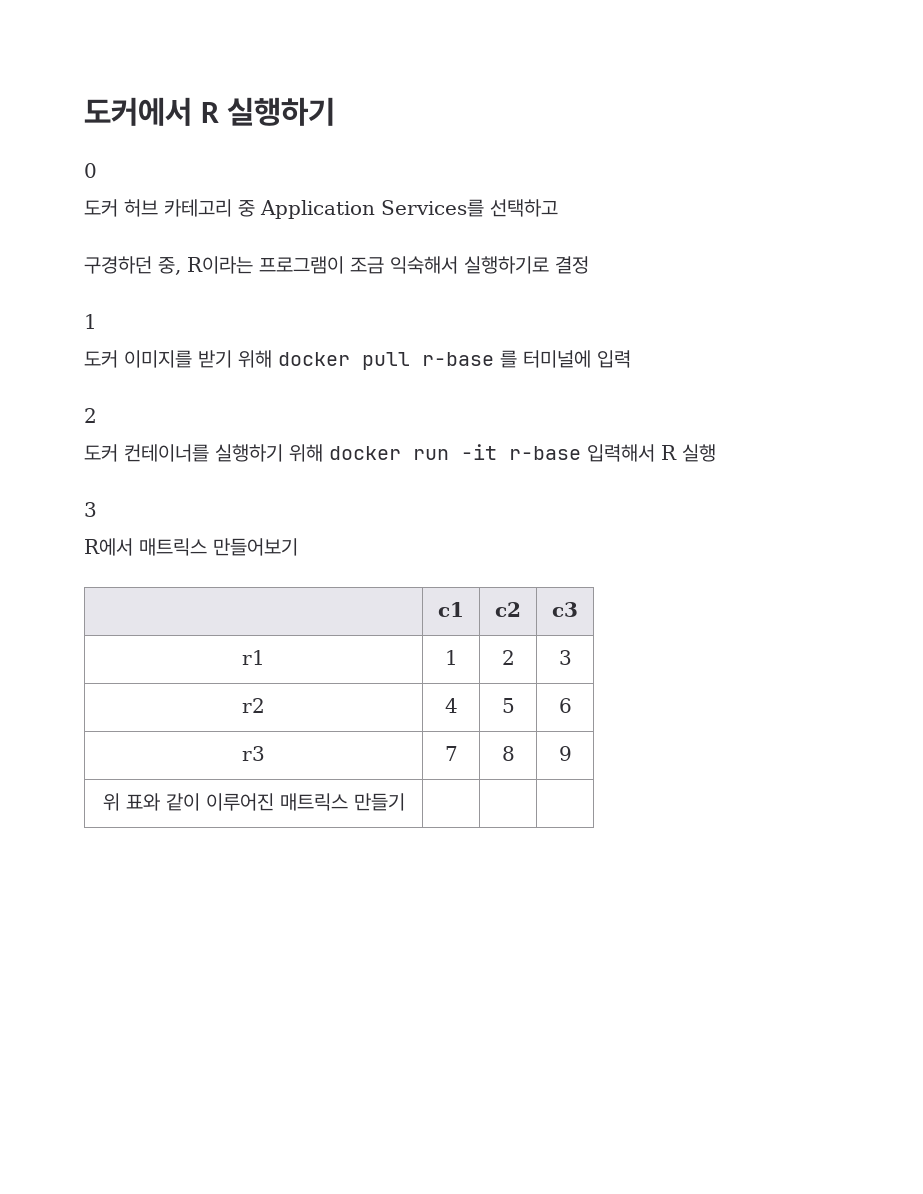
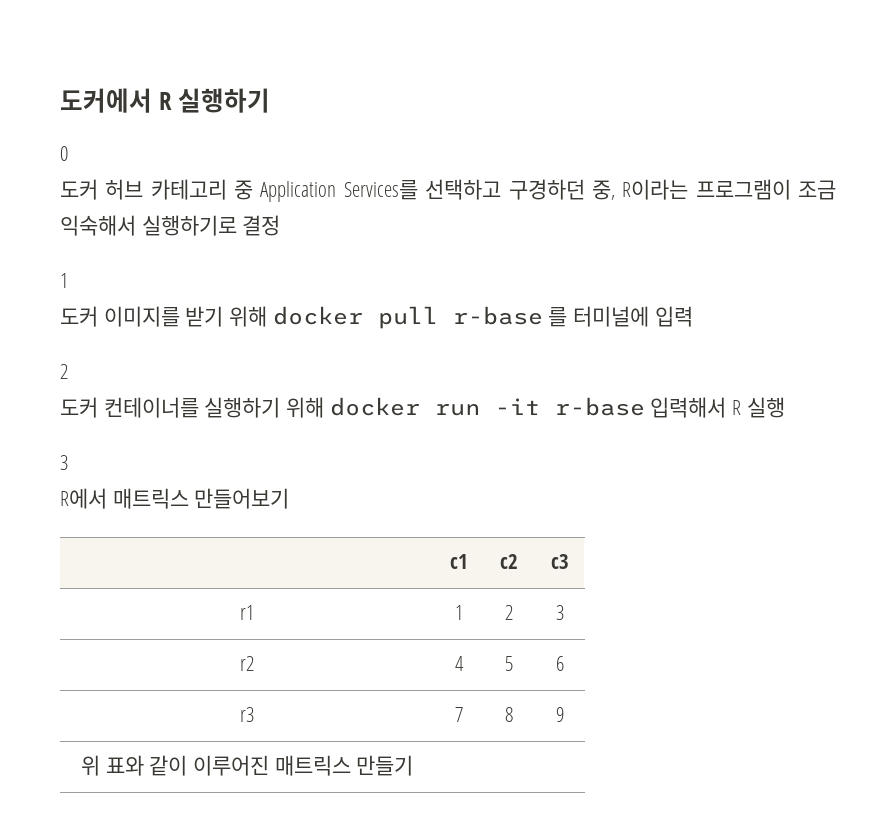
(558, 208) // -> (502, 189) none

